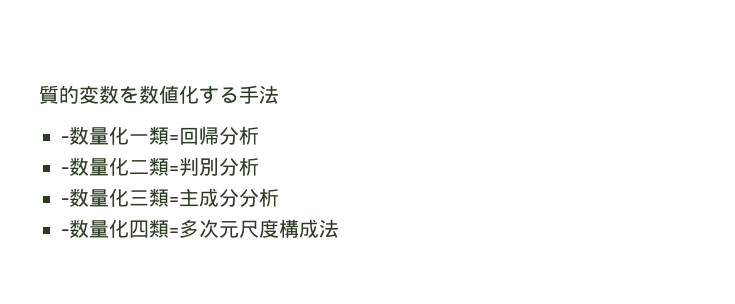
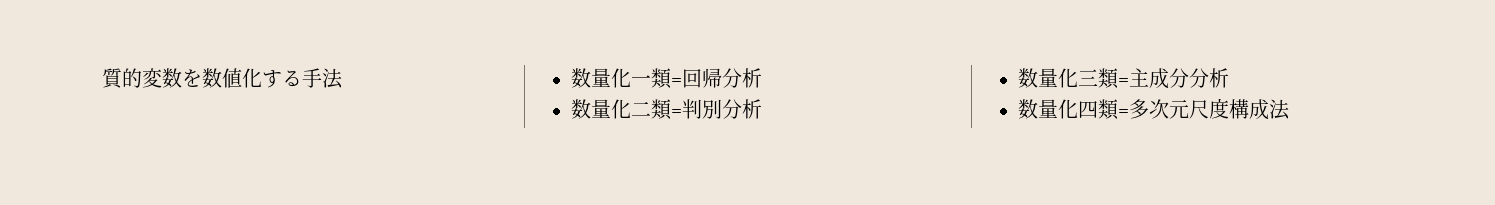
[61,136,69,143] - -> (343, 78) none
[61,167,69,174] - -> (762, 78) none
[61,198,69,205] - -> (762, 109) none
[61,229,69,236] - -> (1229, 78) none

